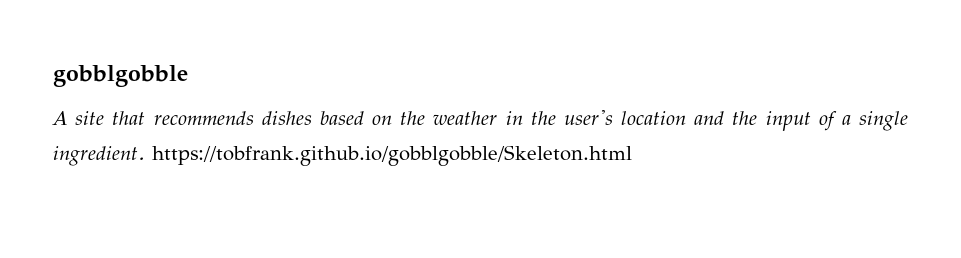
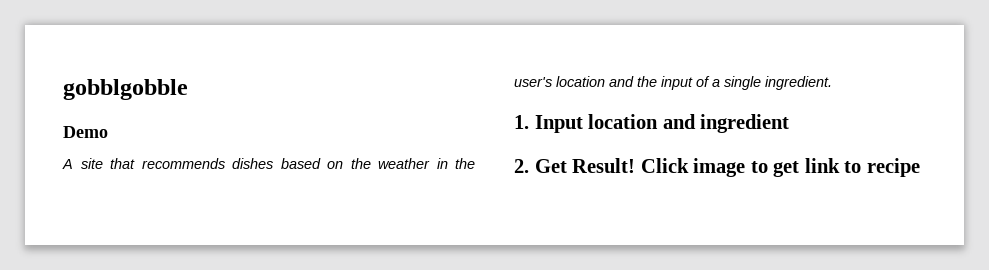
(188, 76) none -> [63,126,108,138] // Demo
[152,145,632,166] https://tobfrank.github.io/gobblgobble/Skeleton.html -> [514,114,790,133] [514,158,920,177] // 1. Input location and ingredient // 2. Get Result! Click image to get link to recipe

